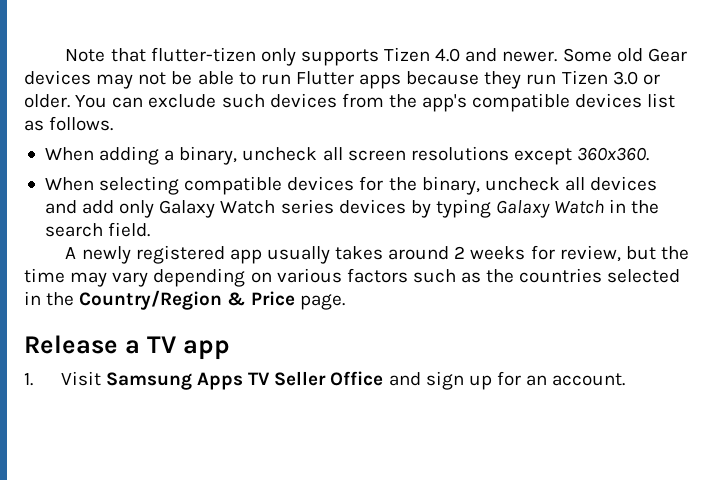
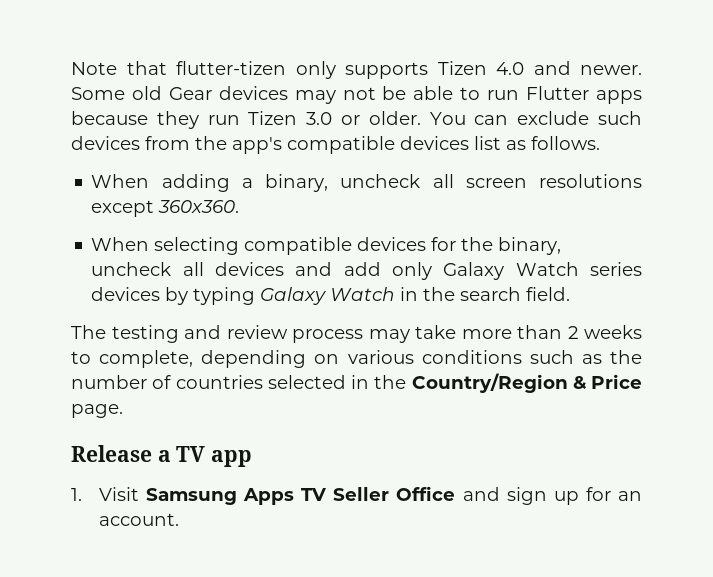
[65,245,689,264] [24,268,149,287] A newly registered app usually takes around 2 weeks for review, but the time may vary -> [71,325,642,343] [71,350,194,368] The testing and review process may take more than 2 weeks to complete,
[346,268,408,283] factors -> [421,350,522,364] conditions
(515, 276) none -> [71,375,172,389] number of

